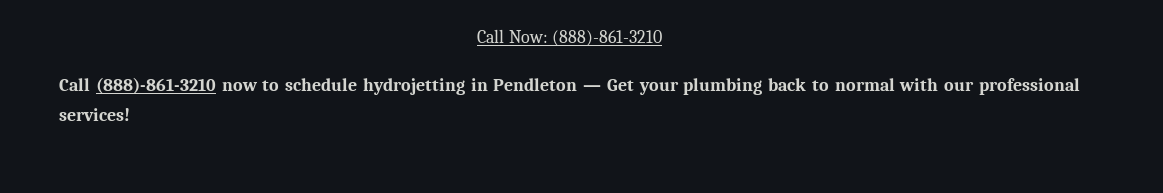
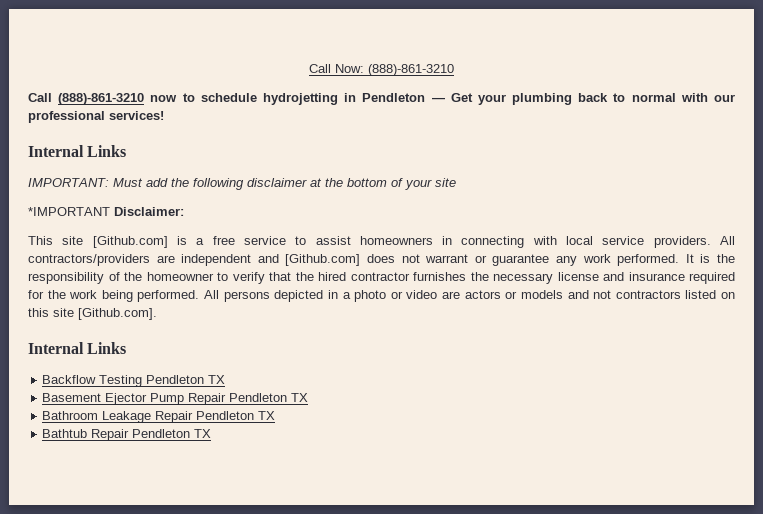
(130, 114) none -> [28,145,127,157] [28,178,456,190] [28,207,184,216] [28,236,735,248] [28,254,736,266] [28,272,735,284] [28,290,735,302] [28,308,157,320] [28,342,127,354] [42,375,226,387] [42,393,309,405] [42,411,276,423] [42,429,212,441] // Internal Links // IMPORTANT: Must add the following disclaimer at the bottom of your site // *IMPORTANT Disclaimer: // This site [Github.com] is a free service to assist homeowners in connecting with local service providers. All contractors/providers are independent and [Github.com] does not warrant or guarantee any work performed. It is the responsibility of the homeowner to verify that the hired contractor furnishes the necessary license and insurance required for the work being performed. All persons depicted in a photo or video are actors or models and not contractors listed on this site [Github.com]. // Internal Links // Backflow Testing Pendleton TX // Basement Ejector Pump Repair Pendleton TX // Bathroom Leakage Repair Pendleton TX // Bathtub Repair Pendleton TX

